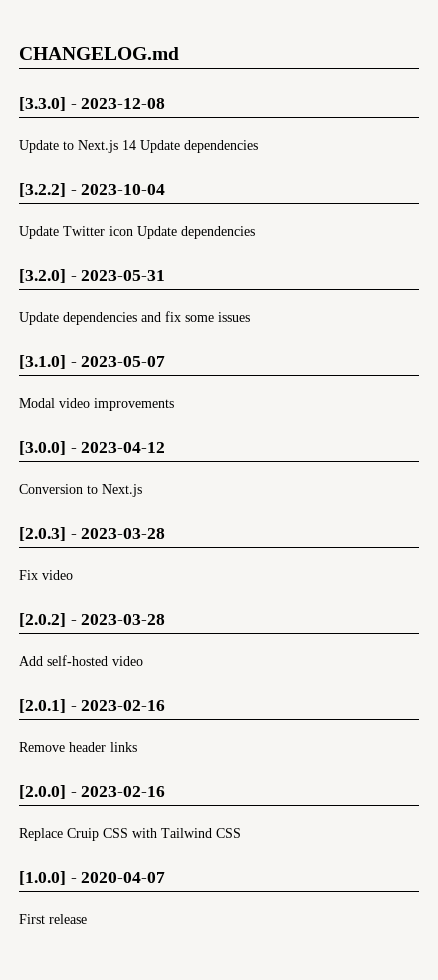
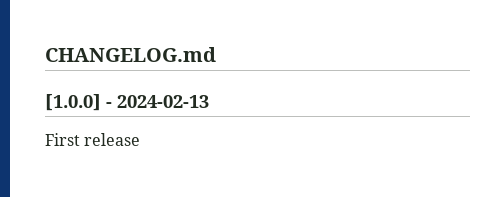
[19,97,166,111] [19,140,258,153] [19,183,166,197] [19,226,255,239] [19,269,166,283] [19,311,250,325] [19,355,166,369] [19,398,174,411] [19,441,166,455] [19,484,142,497] [19,527,166,541] [19,570,73,580] [19,613,166,627] [19,655,143,666] [19,699,166,713] [19,742,137,752] [19,785,166,799] [19,828,241,841] // [3.3.0] - 2023-12-08 // Update to Next.js 14 Update dependencies // [3.2.2] - 2023-10-04 // Update Twitter icon Update dependencies // [3.2.0] - 2023-05-31 // Update dependencies and fix some issues // [3.1.0] - 2023-05-07 // Modal video improvements // [3.0.0] - 2023-04-12 // Conversion to Next.js // [2.0.3] - 2023-03-28 // Fix video // [2.0.2] - 2023-03-28 // Add self-hosted video // [2.0.1] - 2023-02-16 // Remove header links // [2.0.0] - 2023-02-16 // Replace Cruip CSS with Tailwind CSS -> (216, 54) none
[81,872,166,883] 2020-04-07 -> [117,95,209,108] 2024-02-13

